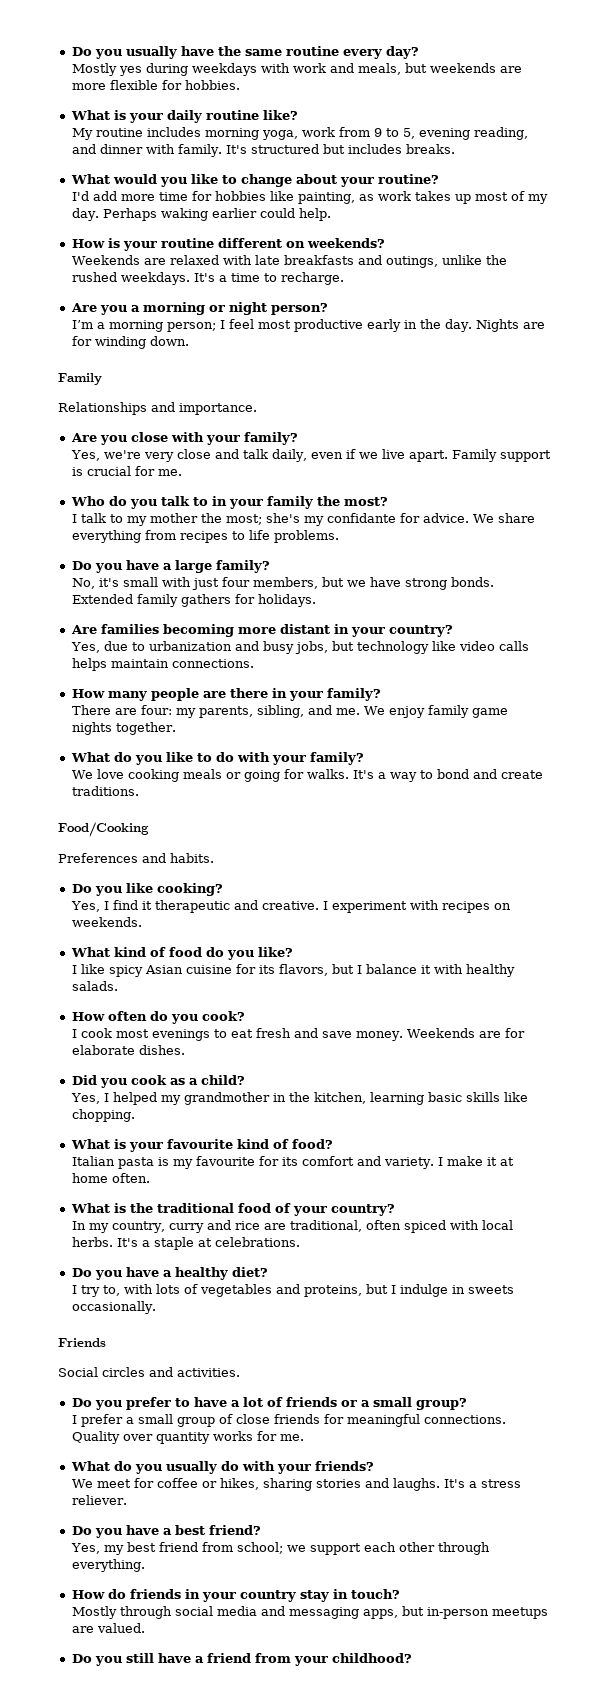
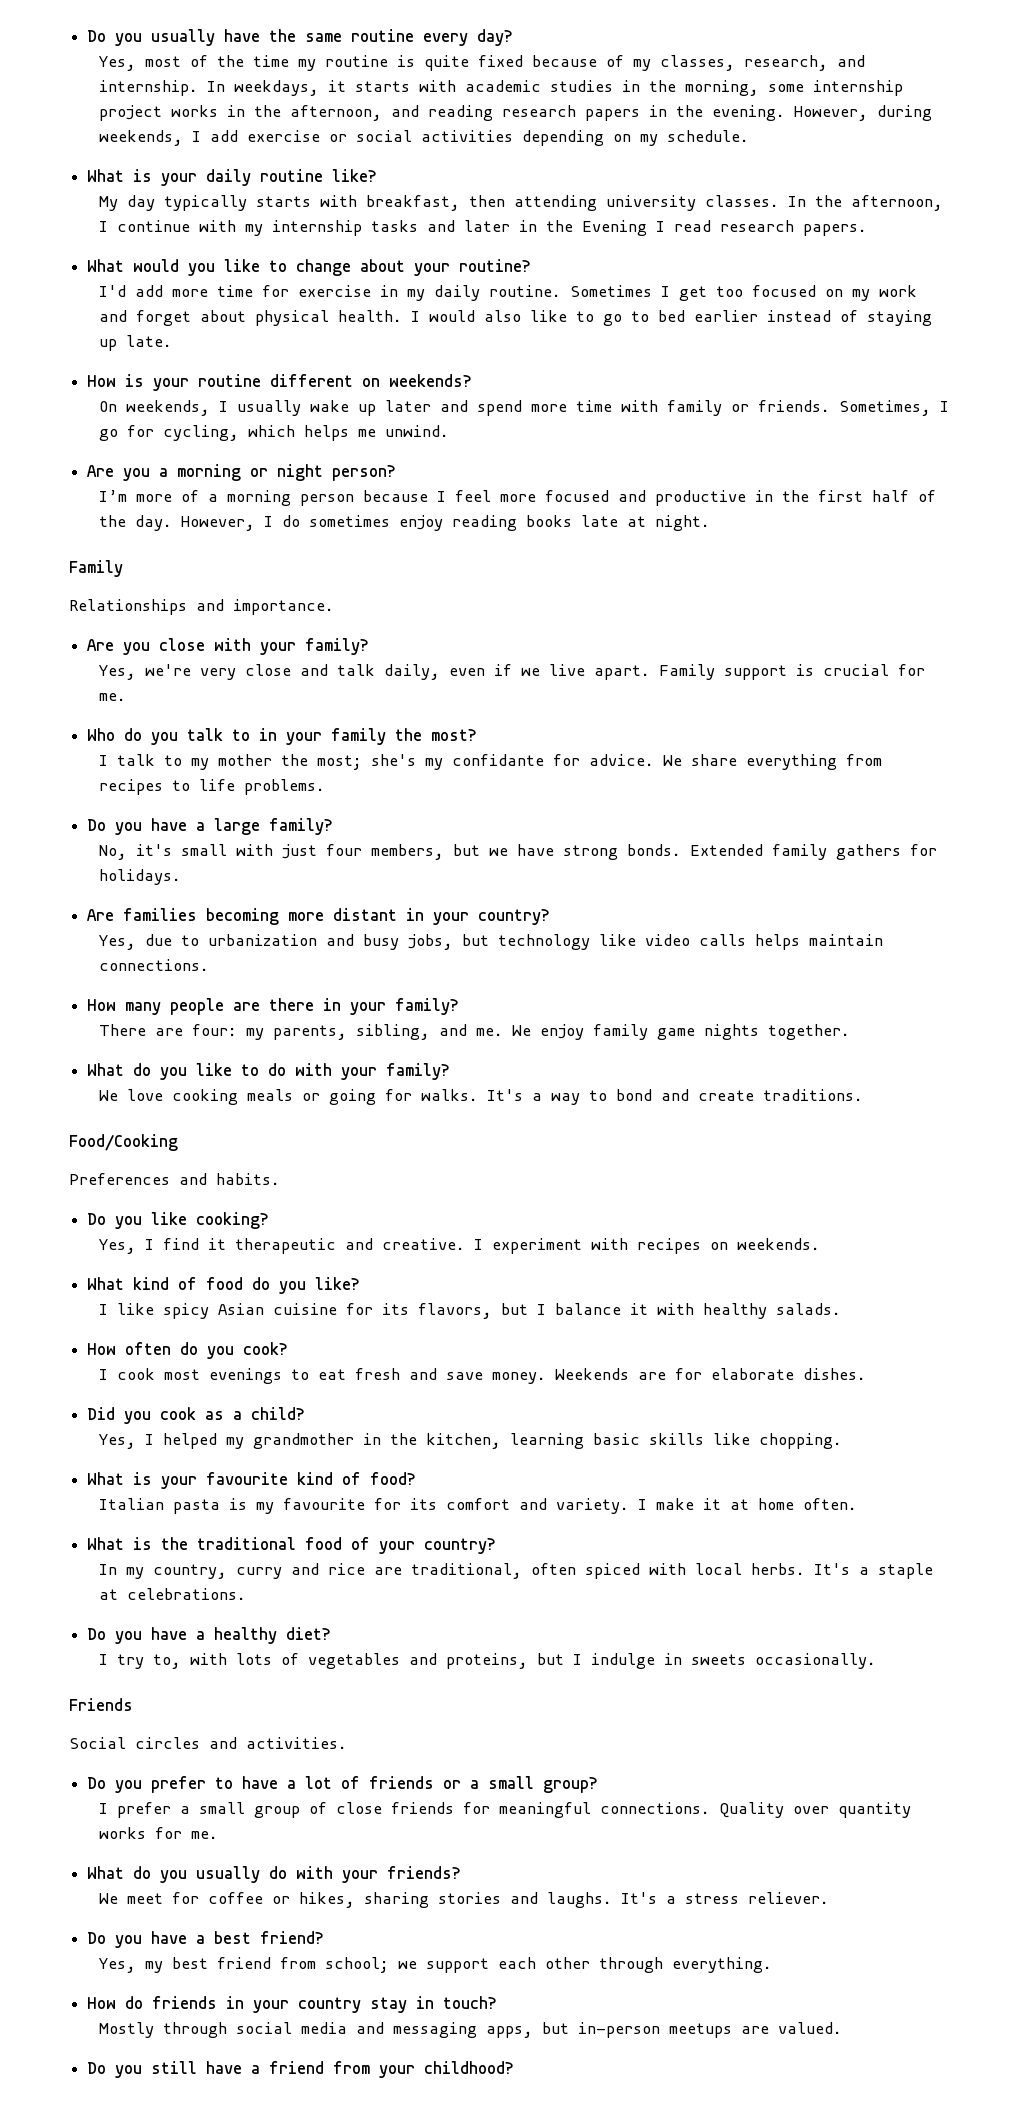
[72,63,523,76] [72,80,241,90] Mostly yes during weekdays with work and meals, but weekends are more flexible for hobbies. -> [98,55,865,71] [98,80,903,96] [98,105,932,121] [98,130,749,146] Yes, most of the time my routine is quite fixed because of my classes, research, and internship. In weekdays, it starts with academic studies in the morning, some internship project works in the afternoon, and reading research papers in the evening. However, during weekends, I add exercise or social activities depending on my schedule.
[96,127,529,140] [72,144,456,157] routine includes morning yoga, work from 9 to 5, evening reading, and dinner with family. It's structured but includes breaks. -> [126,195,943,211] [98,220,867,236] day typically starts with breakfast, then attending university classes. In the afternoon, I continue with my internship tasks and later in the Evening I read research papers.
[215,191,549,204] [72,208,332,221] hobbies like painting, as work takes up most of my day. Perhaps waking earlier could help. -> [297,285,917,301] [98,310,932,326] [98,335,172,351] exercise in my daily routine. Sometimes I get too focused on my work and forget about physical health. I would also like to go to bed earlier instead of staying up late.
[72,255,508,268] [72,272,345,285] Weekends are relaxed with late breakfasts and outings, unlike the rushed weekdays. It's a time to recharge. -> [98,400,949,416] [98,425,449,441] On weekends, I usually wake up later and spend more time with family or friends. Sometimes, I go for cycling, which helps me unwind.
[97,319,546,332] [72,336,190,349] a morning person; I feel most productive early in the day. Nights are for winding down. -> [135,490,936,506] [98,515,710,531] more of a morning person because I feel more focused and productive in the first half of the day. However, I do sometimes enjoy reading books late at night.

